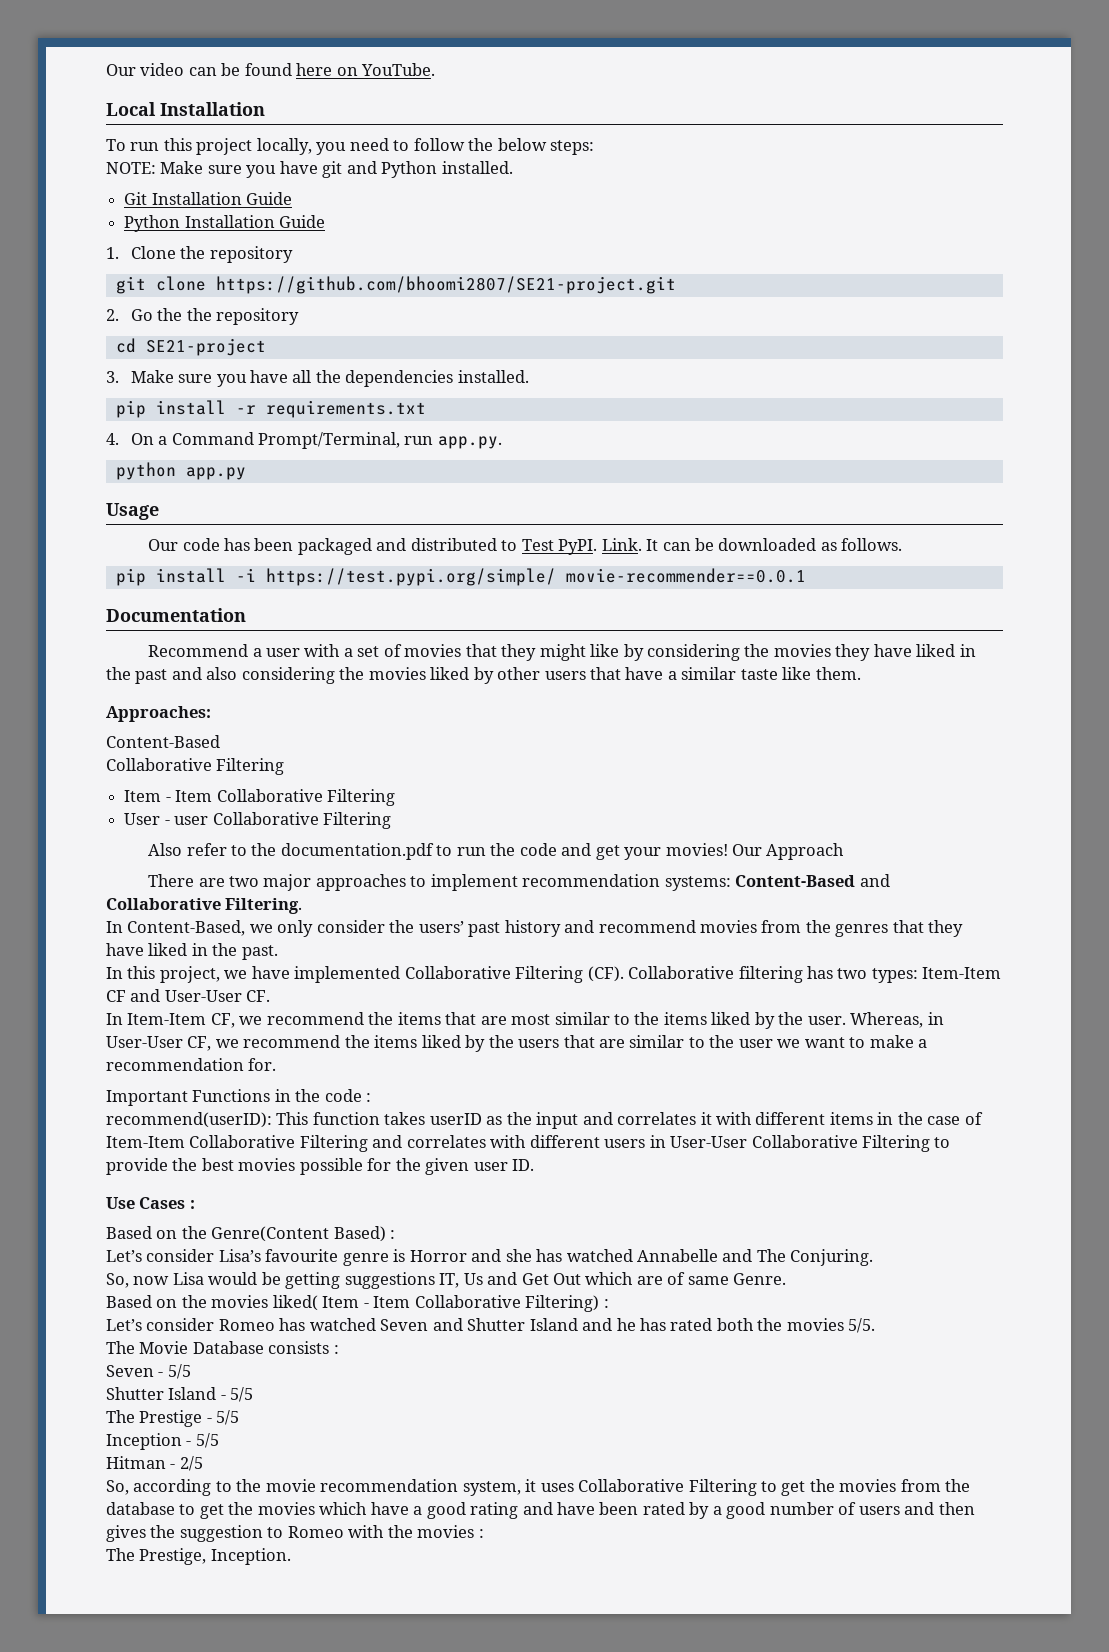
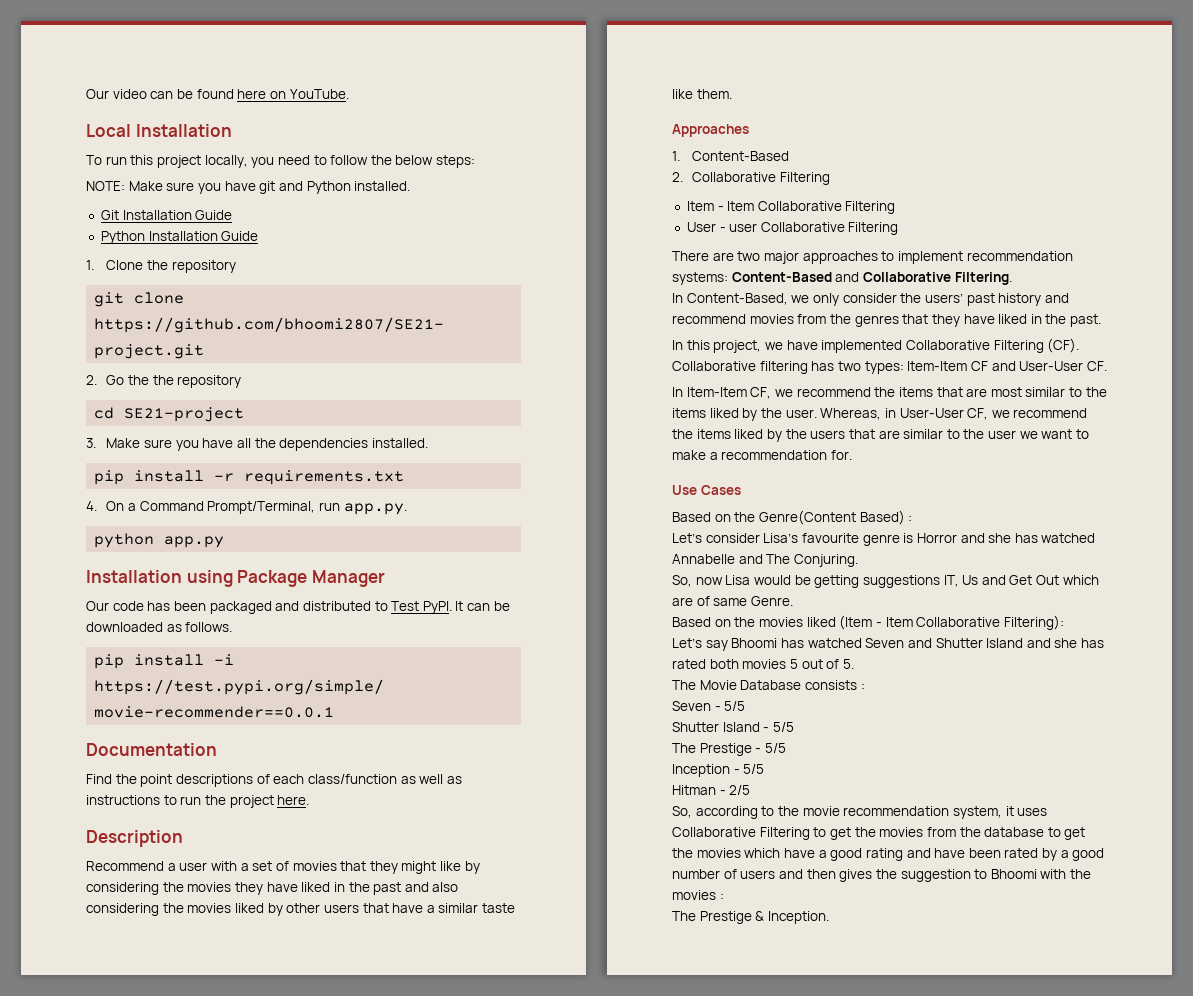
[106,503,159,520] Usage -> [86,570,385,587] Installation using Package Manager
[601,538,642,551] Link. -> (452, 607) none
(246, 615) none -> [86,774,462,787] [86,795,310,808] [86,830,183,847] // Find the point descriptions of each class/function as well as instructions to run the project here. // Description
[106,706,211,722] Approaches: // -> [672,124,749,137] [672,151,680,161] Approaches // 1.
(220, 741) none -> [672,172,683,182] 2.
[148,843,845,860] // Also refer to the documentation.pdf to run the code and get your movies! Our Approach -> (899, 228) none
[106,1089,372,1106] [106,1112,983,1129] [106,1135,951,1152] [106,1158,535,1175] // Important Functions in the code : // recommend(userID): This function takes userID as the input and correlates it with different items in the case of Item-Item Collaborative Filtering and correlates with different users in User-User Collaborative Filtering to provide the best movies possible for the given user ID. -> (852, 455) none
[189,1200,195,1209] : -> (741, 490) none
[272,1295,609,1312] [106,1318,275,1331] liked( Item - Item Collaborative Filtering) : // Let’s consider Romeo -> [806,615,1064,630] [672,638,778,651] liked (Item - Item Collaborative Filtering): // Let’s say Bhoomi
[616,1318,636,1331] he -> [1054,638,1078,648] she
[757,1318,876,1333] the movies 5/5. -> [742,659,854,669] movies 5 out of 5.
[287,1526,344,1538] Romeo -> [990,869,1037,879] Bhoomi
[139,1548,207,1565] Prestige, -> [699,911,765,924] Prestige &

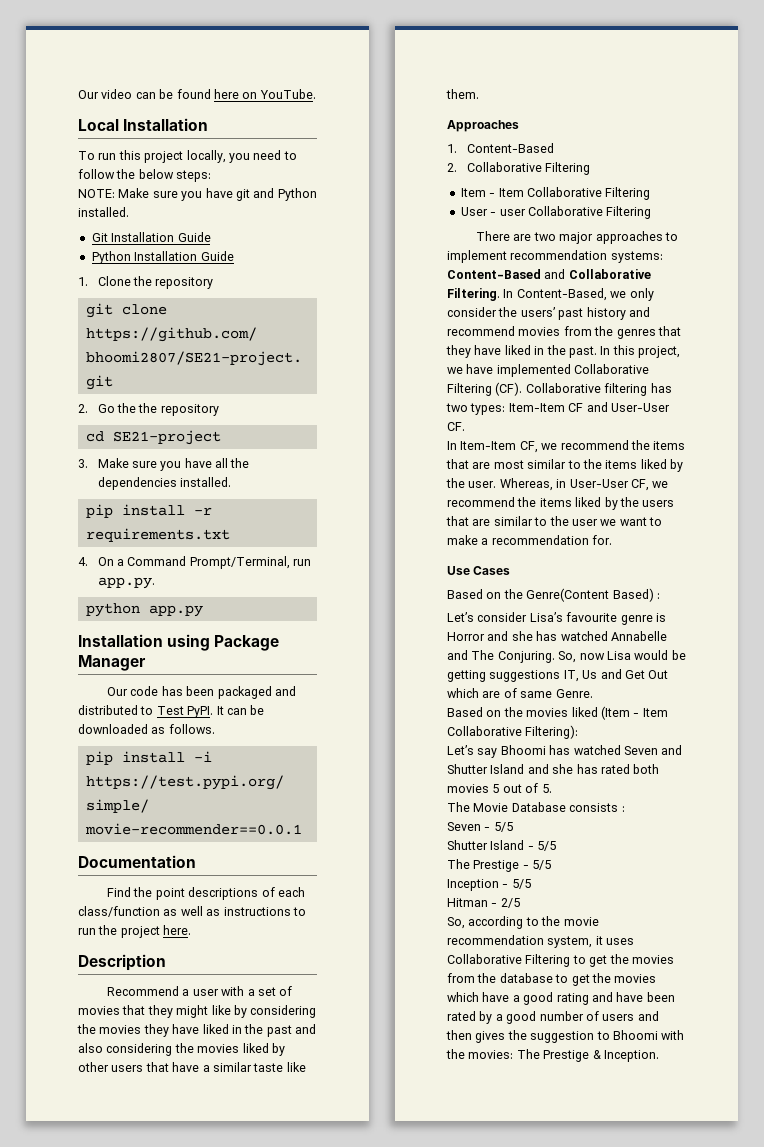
(1012, 278) // -> (500, 294) none
(1102, 320) // -> (597, 352) none
(858, 560) // -> (555, 657) none
[672,890,724,900] movies : // -> [468,1050,514,1059] movies:

